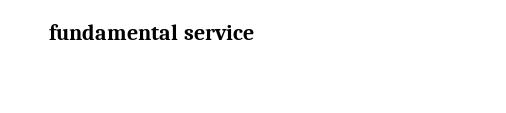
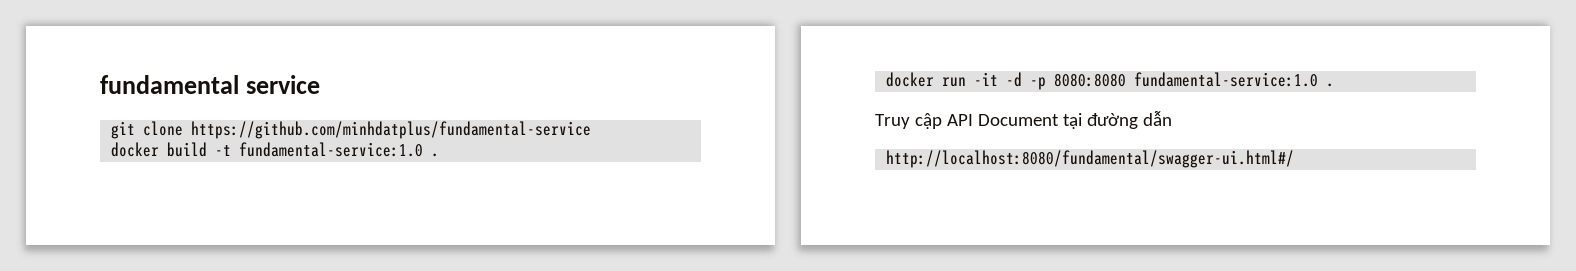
(254, 32) none -> [111,121,592,139] [111,142,440,157] [886,72,1335,90] [875,111,1172,129] [886,150,1295,168] // git clone https://github.com/minhdatplus/fundamental-service // docker build -t fundamental-service:1.0 . // docker run -it -d -p 8080:8080 fundamental-service:1.0 . // Truy cập API Document tại đường dẫn // http://localhost:8080/fundamental/swagger-ui.html#/

